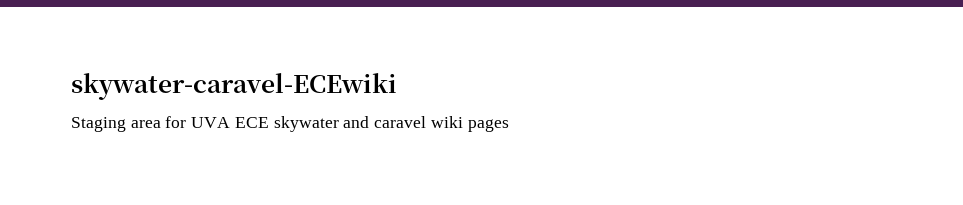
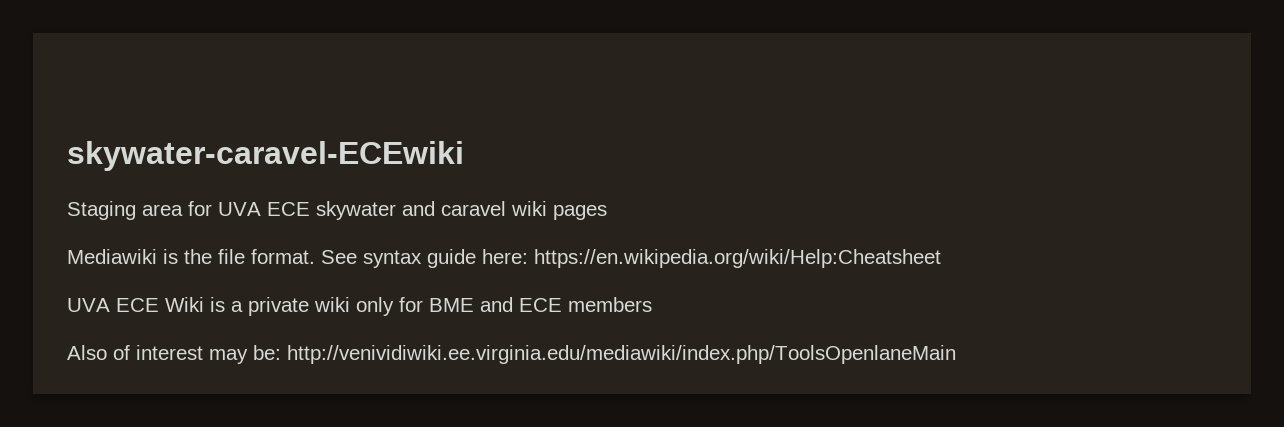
(509, 125) none -> [67,249,941,268] [67,297,652,316] [67,345,956,364] // Mediawiki is the file format. See syntax guide here: https://en.wikipedia.org/wiki/Help:Cheatsheet // UVA ECE Wiki is a private wiki only for BME and ECE members // Also of interest may be: http://venividiwiki.ee.virginia.edu/mediawiki/index.php/ToolsOpenlaneMain

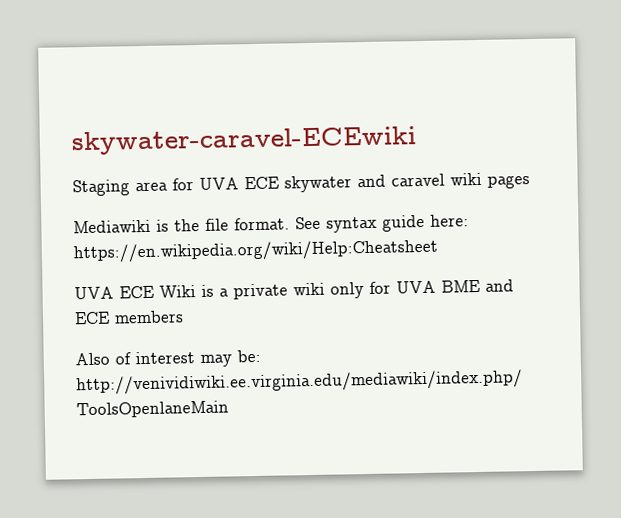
(423, 304) none -> [396,280,436,294] UVA

